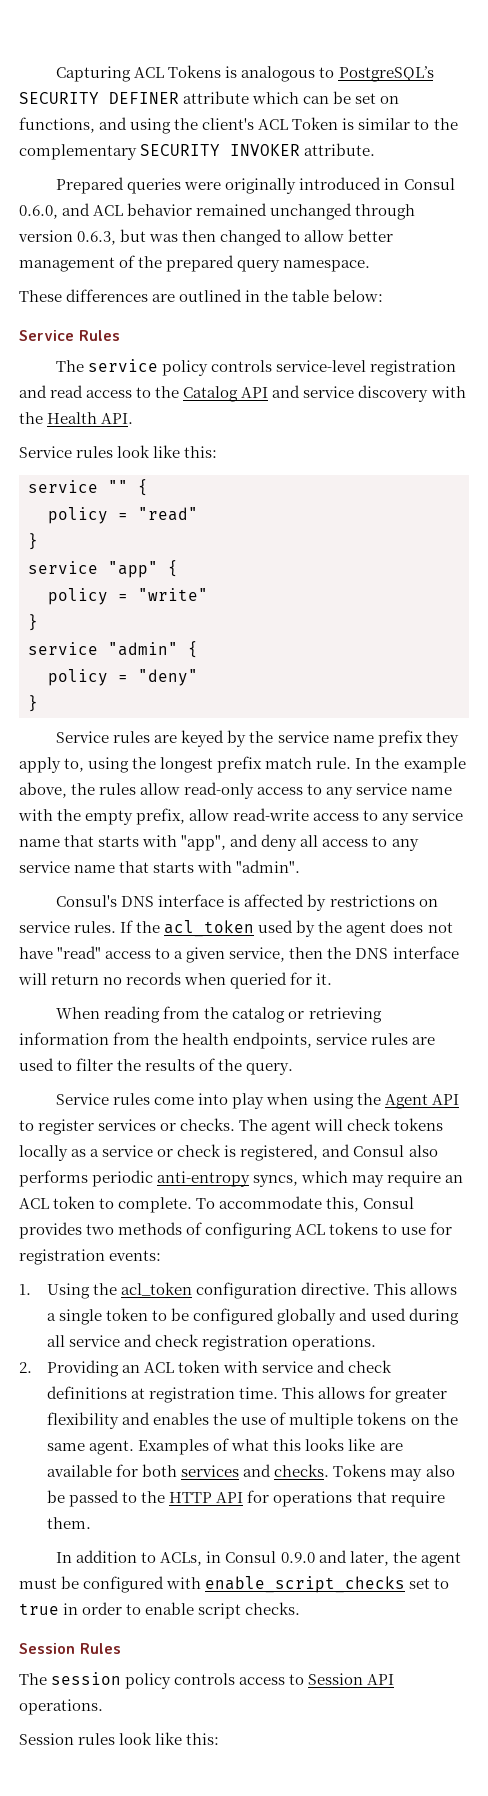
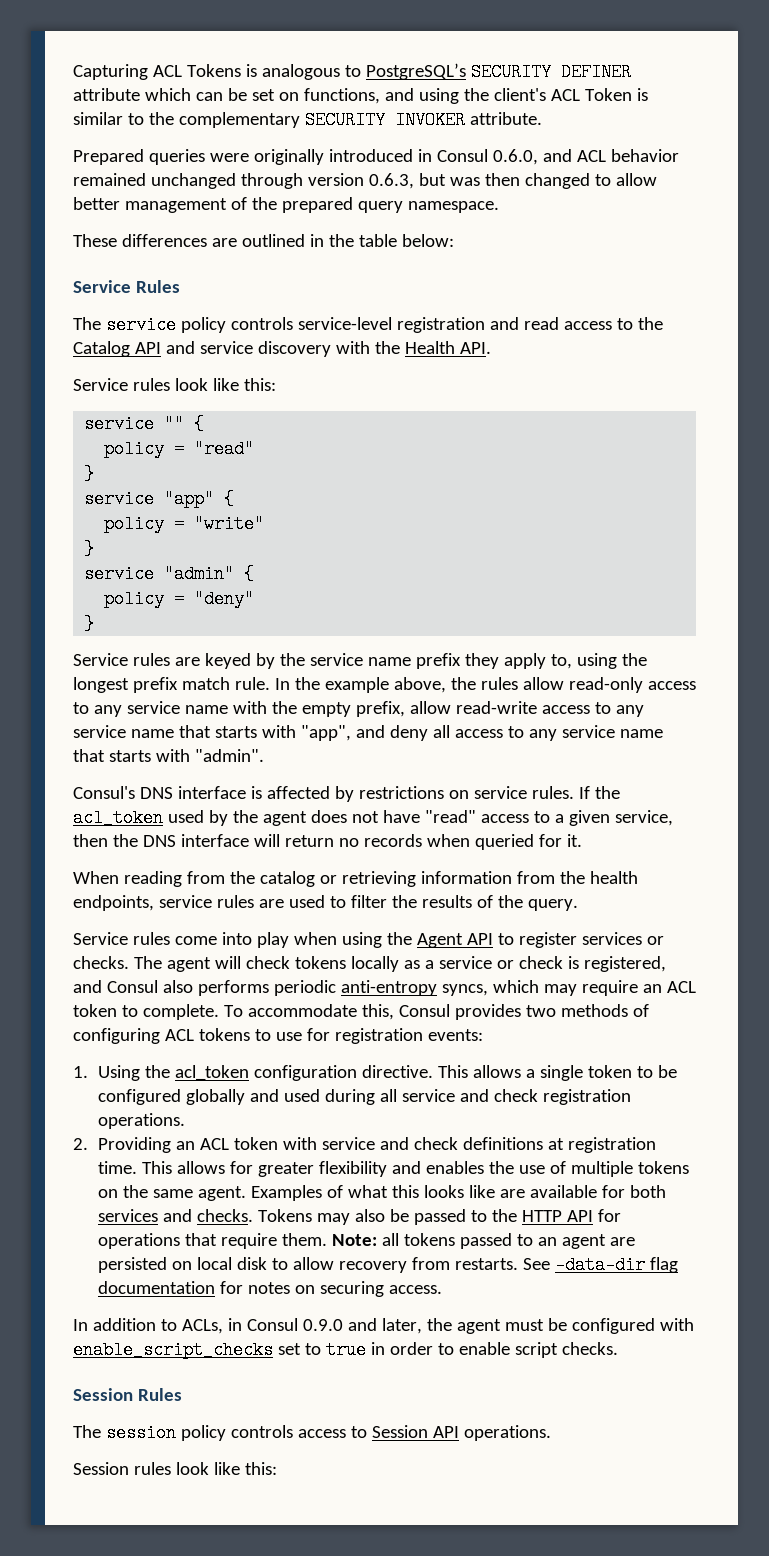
(92, 1523) none -> [332,1233,636,1249] [98,1256,679,1274] [98,1281,443,1297] Note: all tokens passed to an agent are persisted on local disk to allow recovery from restarts. See -data-dir flag documentation for notes on securing access.

